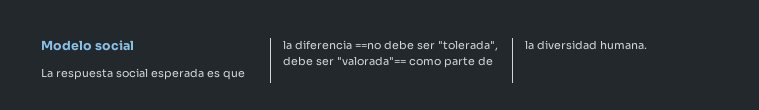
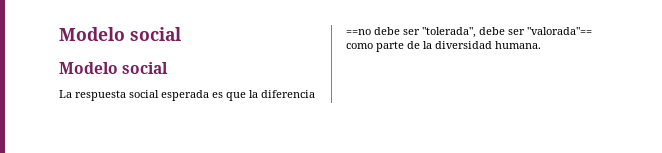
[41,40,135,51] Modelo social -> [59,27,181,41] [59,62,169,74] Modelo social // Modelo social

